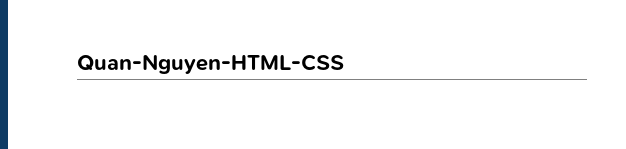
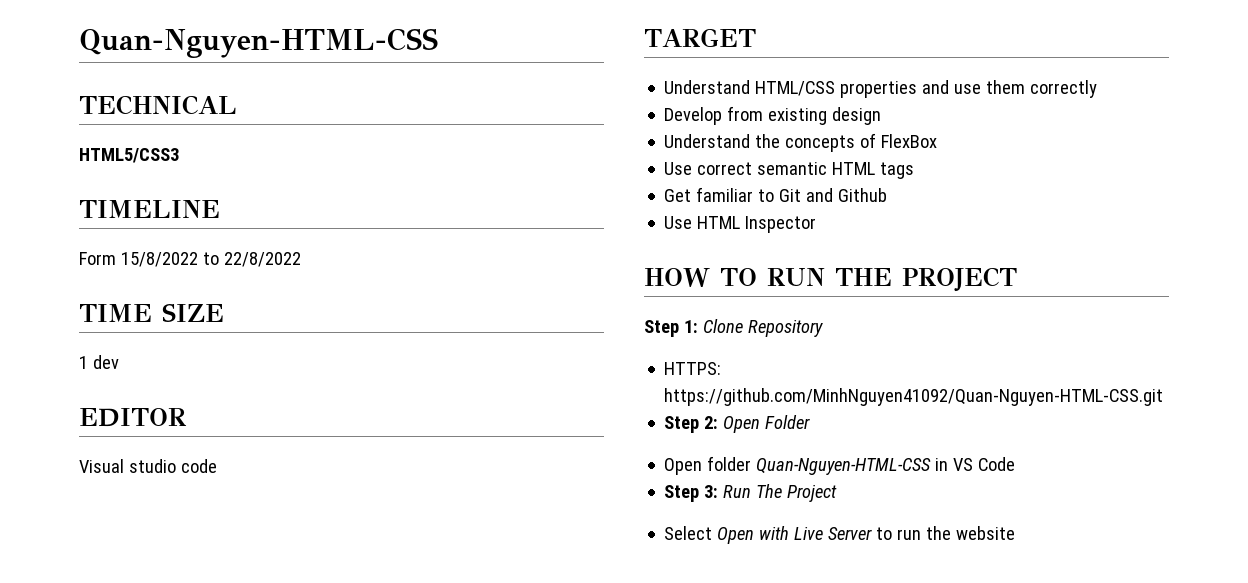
[77,54,344,74] Quan-Nguyen-HTML-CSS -> [79,28,438,58] [79,95,237,115] [79,148,179,163] [79,200,220,218] [79,252,301,267] [79,303,224,322] [79,355,119,369] [79,408,187,427] [79,459,217,473] [644,28,756,47] [664,80,1098,98] [664,106,882,125] [664,133,938,152] [664,162,915,179] [664,187,888,202] [664,216,817,233] [644,267,1017,292] [644,319,823,337] [664,362,722,375] [664,388,1164,406] [664,415,811,433] [664,456,1016,475] [664,484,838,502] [664,526,1016,544] Quan-Nguyen-HTML-CSS // TECHNICAL // HTML5/CSS3 // TIMELINE // Form 15/8/2022 to 22/8/2022 // TIME SIZE // 1 dev // EDITOR // Visual studio code // TARGET // Understand HTML/CSS properties and use them correctly // Develop from existing design // Understand the concepts of FlexBox // Use correct semantic HTML tags // Get familiar to Git and Github // Use HTML Inspector // HOW TO RUN THE PROJECT // Step 1: Clone Repository // HTTPS: https://github.com/MinhNguyen41092/Quan-Nguyen-HTML-CSS.git // Step 2: Open Folder // Open folder Quan-Nguyen-HTML-CSS in VS Code // Step 3: Run The Project // Select Open with Live Server to run the website

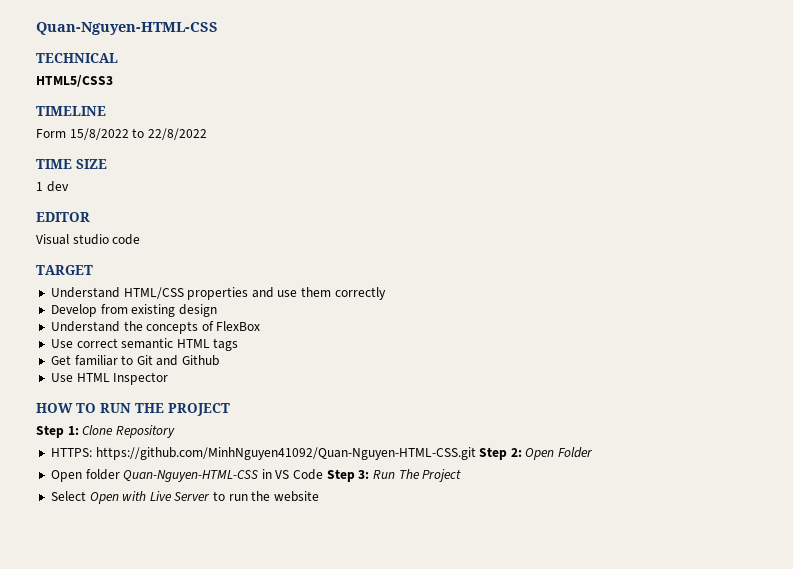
(1164, 397) // -> (476, 453) none
(1016, 464) // -> (324, 474) none

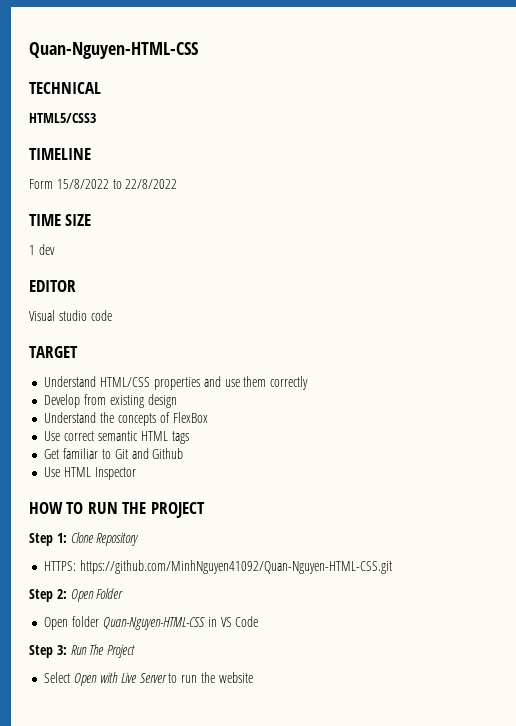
(476, 453) none -> (393, 567) //
(324, 474) none -> (259, 621) //

